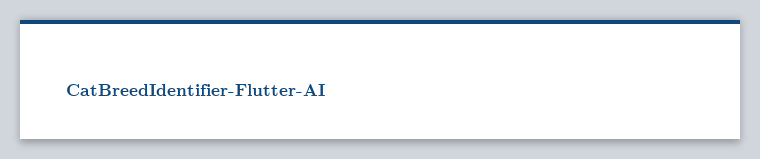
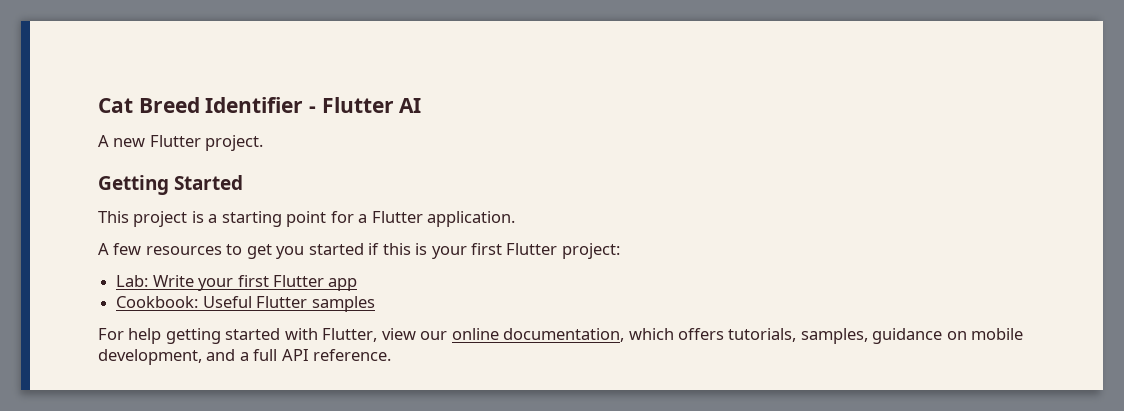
[66,84,325,96] CatBreedIdentifier-Flutter-AI -> [98,97,422,113] [98,135,264,151] [98,175,244,195] [98,211,516,227] [98,243,620,259] [116,275,358,291] [116,296,375,312] [98,328,1024,344] [98,349,392,365] Cat Breed Identifier - Flutter AI // A new Flutter project. // Getting Started // This project is a starting point for a Flutter application. // A few resources to get you started if this is your first Flutter project: // Lab: Write your first Flutter app // Cookbook: Useful Flutter samples // For help getting started with Flutter, view our online documentation, which offers tutorials, samples, guidance on mobile development, and a full API reference.

